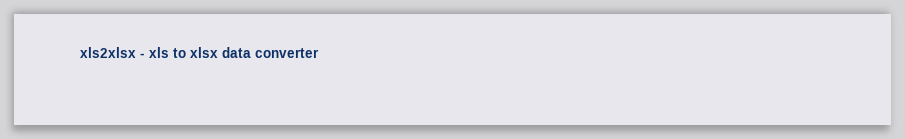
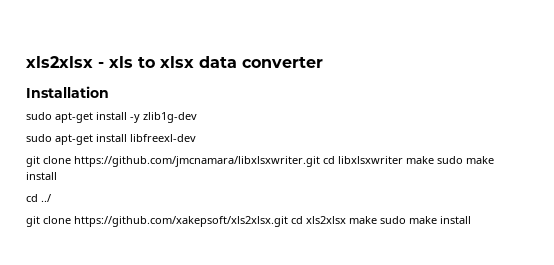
(319, 53) none -> [26,86,109,98] [26,112,197,123] [26,134,196,145] [26,156,494,167] [26,172,57,180] [26,194,51,202] [26,216,471,227] // Installation // sudo apt-get install -y zlib1g-dev // sudo apt-get install libfreexl-dev // git clone https://github.com/jmcnamara/libxlsxwriter.git cd libxlsxwriter make sudo make install // cd ../ // git clone https://github.com/xakepsoft/xls2xlsx.git cd xls2xlsx make sudo make install

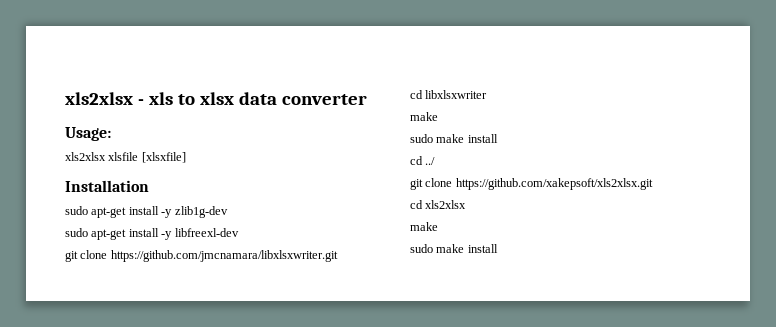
(323, 62) none -> [65,127,111,141] [65,152,186,163] // Usage: // xls2xlsx xlsfile [xlsxfile]
(127, 138) none -> [161,231,173,240] -y
(320, 161) none -> (338, 256) //
[406,156,434,164] make -> [410,112,438,121] // make //
(288, 221) none -> (653, 184) //
[349,216,377,224] make -> [410,222,438,231] // make //

